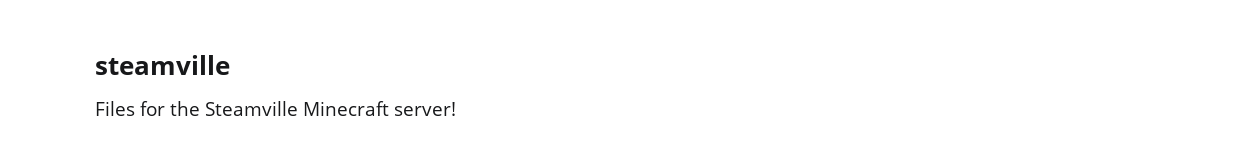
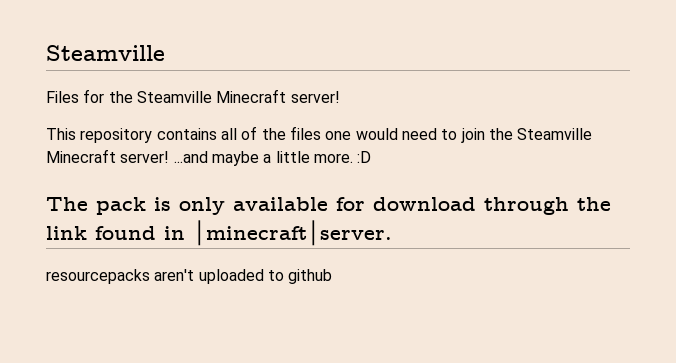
[95,55,230,75] steamville -> [46,45,165,61] Steamville
(456, 109) none -> [46,126,593,143] [46,149,372,166] [46,197,611,215] [46,220,392,246] [46,269,333,284] // This repository contains all of the files one would need to join the Steamville Minecraft server! ...and maybe a little more. :D // The pack is only available for download through the link found in │minecraft│server. // resourcepacks aren't uploaded to github

